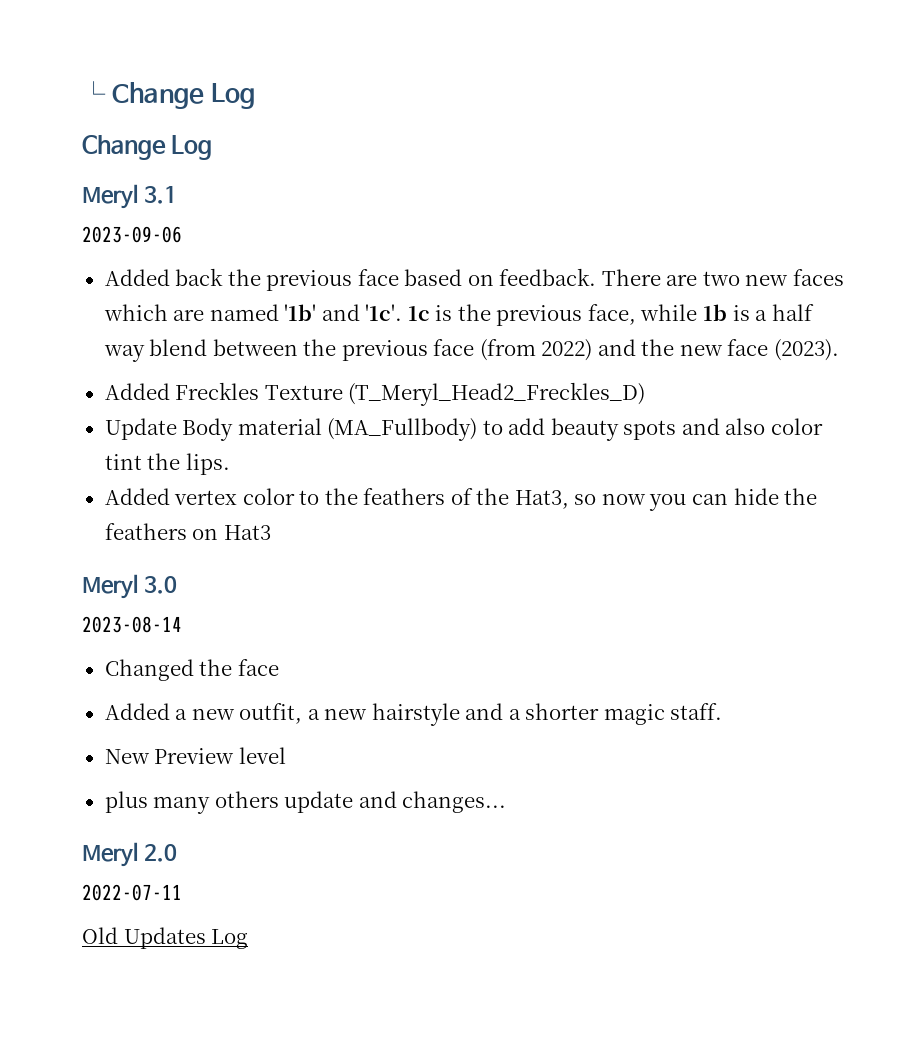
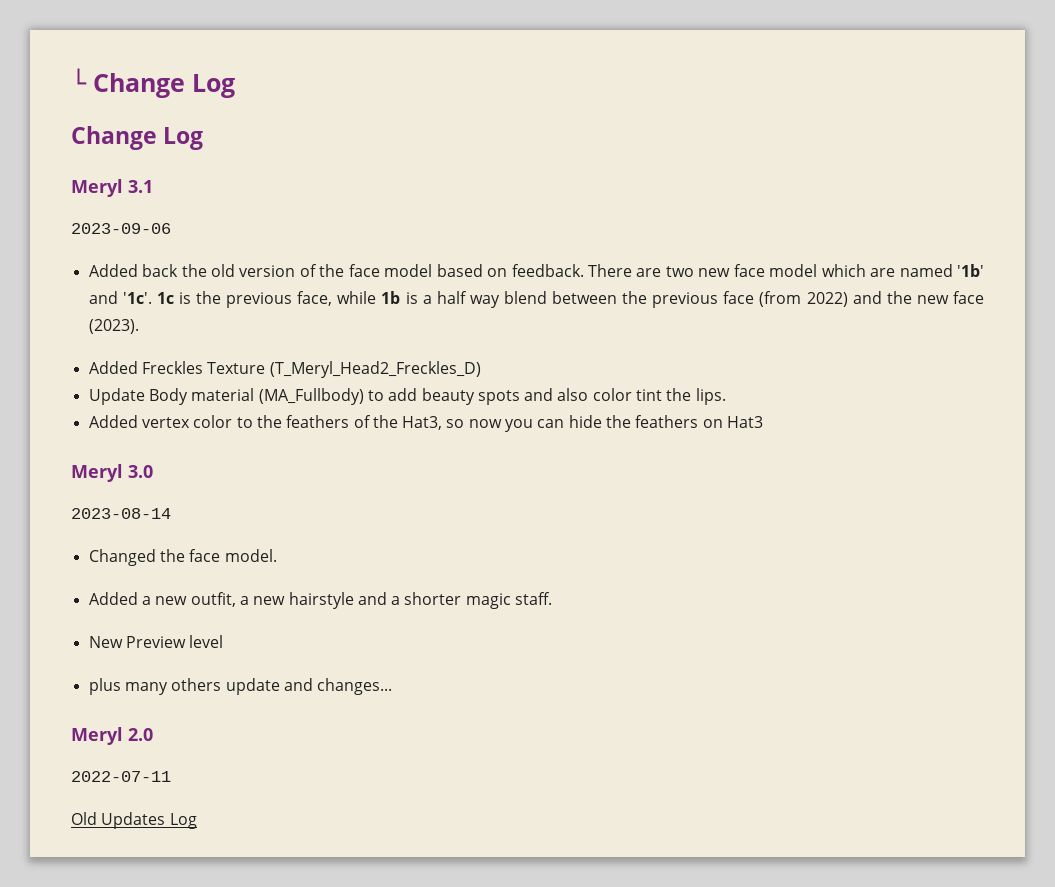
[266,269,399,291] previous face -> [210,264,433,277] old version of the face model
[792,269,844,286] faces -> [733,264,818,277] face model
(279, 667) none -> [224,549,277,562] model.

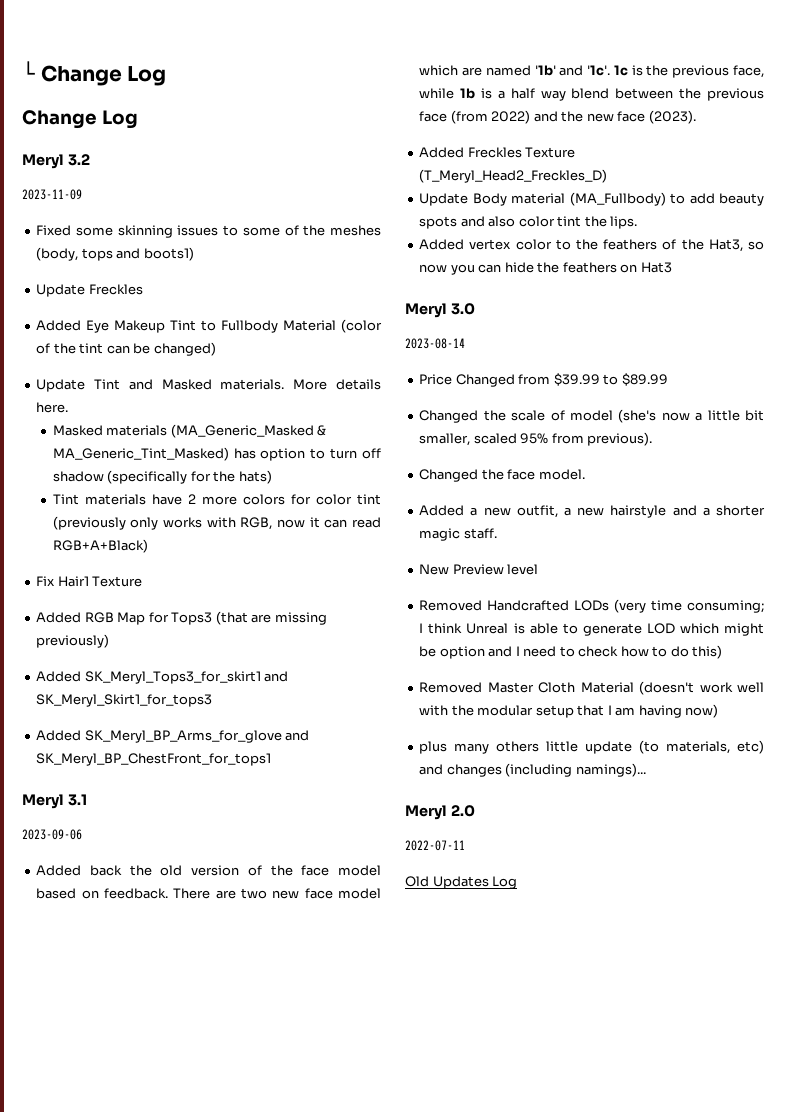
(204, 138) none -> [22,154,90,169] [22,189,82,200] [36,225,381,238] [36,247,194,261] [36,284,143,297] [36,319,382,333] [36,342,216,356] [36,379,381,392] [36,402,69,413] [52,424,327,438] [52,447,382,461] [52,470,272,484] [52,494,382,505] [52,516,382,530] [52,539,148,553] [36,576,143,587] [36,611,327,625] [36,634,110,648] [36,671,289,684] [36,694,213,707] [36,730,310,743] [36,753,272,766] // Meryl 3.2 // 2023-11-09 // Fixed some skinning issues to some of the meshes (body, tops and boots1) // Update Freckles // Added Eye Makeup Tint to Fullbody Material (color of the tint can be changed) // Update Tint and Masked materials. More details here. // Masked materials (MA_Generic_Masked & MA_Generic_Tint_Masked) has option to turn off shadow (specifically for the hats) // Tint materials have 2 more colors for color tint (previously only works with RGB, now it can read RGB+A+Black) // Fix Hair1 Texture // Added RGB Map for Tops3 (that are missing previously) // Added SK_Meryl_Tops3_for_skirt1 and SK_Meryl_Skirt1_for_tops3 // Added SK_Meryl_BP_Arms_for_glove and SK_Meryl_BP_ChestFront_for_tops1
(171, 513) none -> [419,373,668,387] [419,409,764,423] [419,432,653,446] // Price Changed from $39.99 to $89.99 // Changed the scale of model (she's now a little bit smaller, scaled 95% from previous).
[88,678,393,695] plus many others update and changes... -> [419,599,764,613] [419,623,764,636] [419,645,723,659] [419,681,764,695] [419,704,719,718] [419,740,764,754] [419,763,646,777] Removed Handcrafted LODs (very time consuming; I think Unreal is able to generate LOD which might be option and I need to check how to do this) // Removed Master Cloth Material (doesn't work well with the modular setup that I am having now) // plus many others little update (to materials, etc) and changes (including namings)...

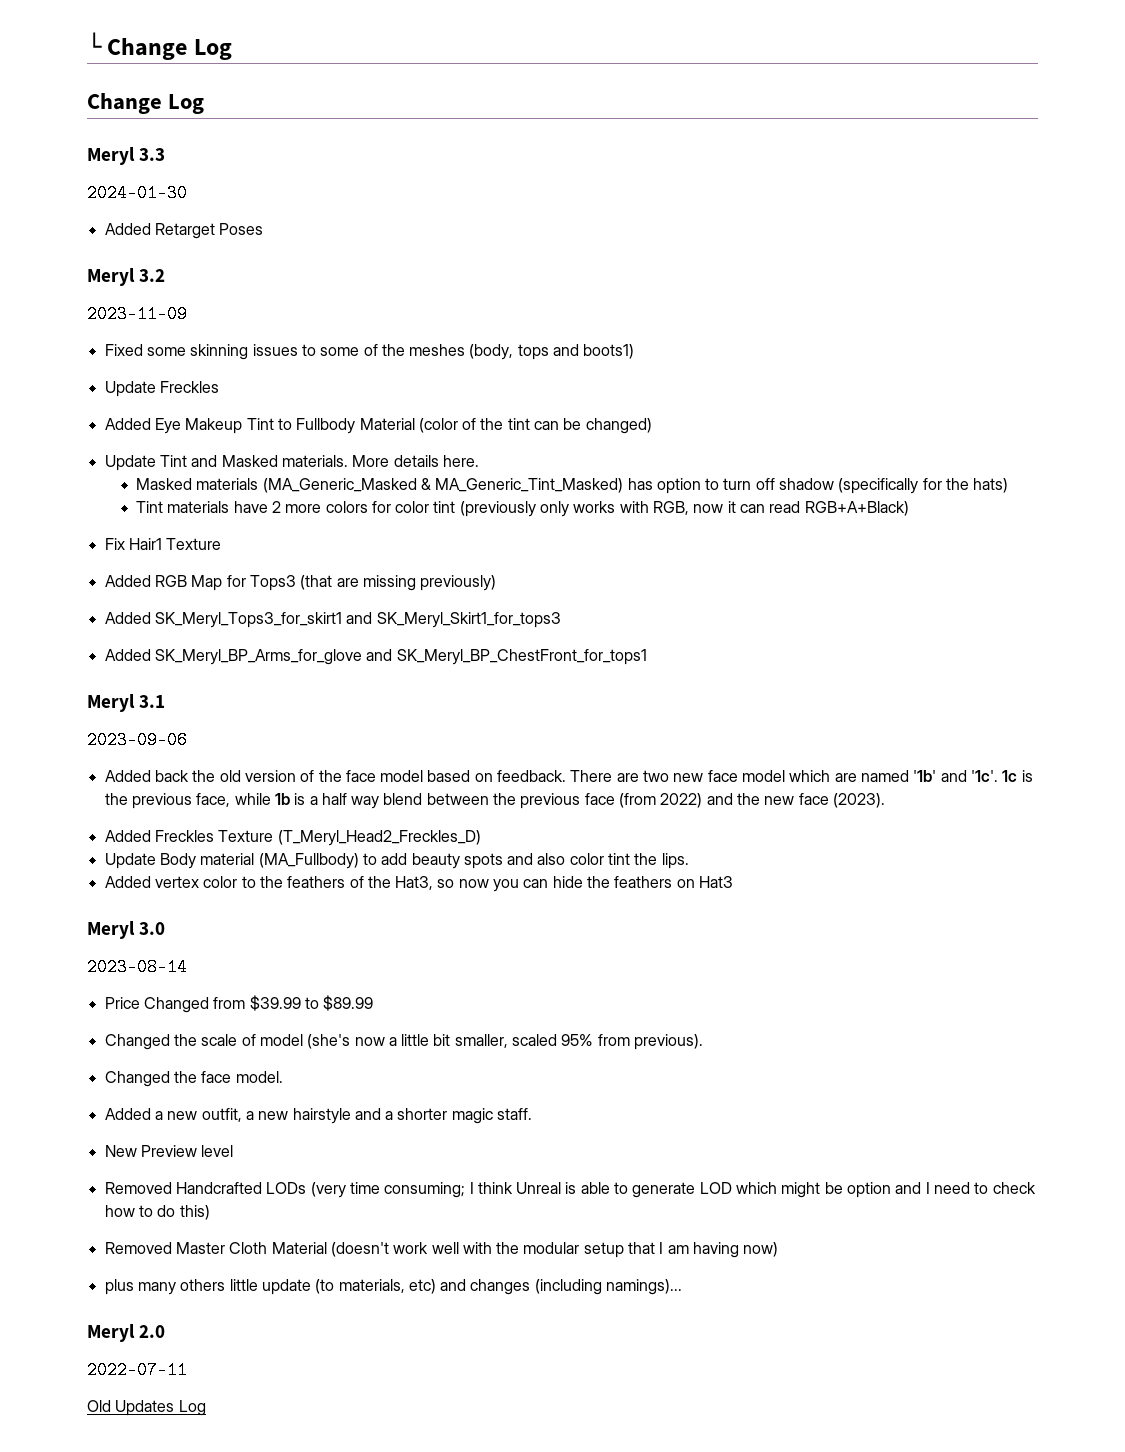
(138, 119) none -> [87,147,166,165] [87,184,187,202] [104,223,264,239] // Meryl 3.3 // 2024-01-30 // Added Retarget Poses

